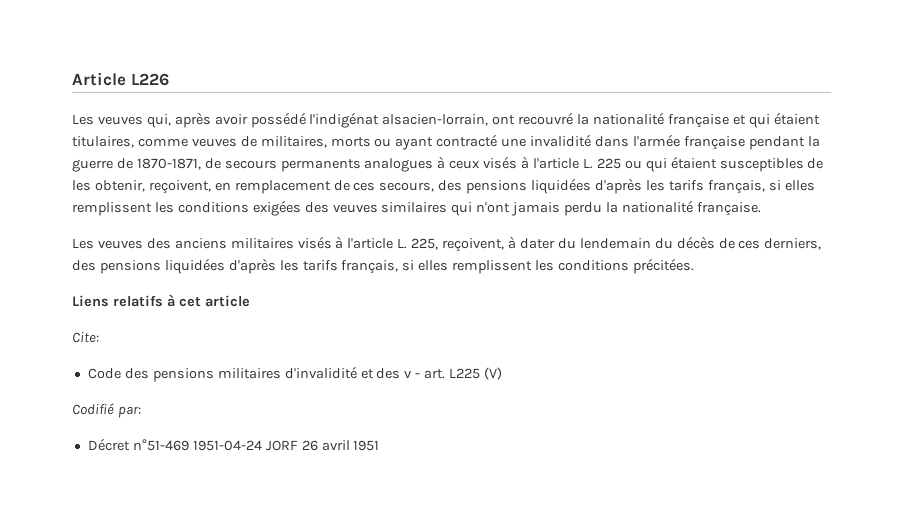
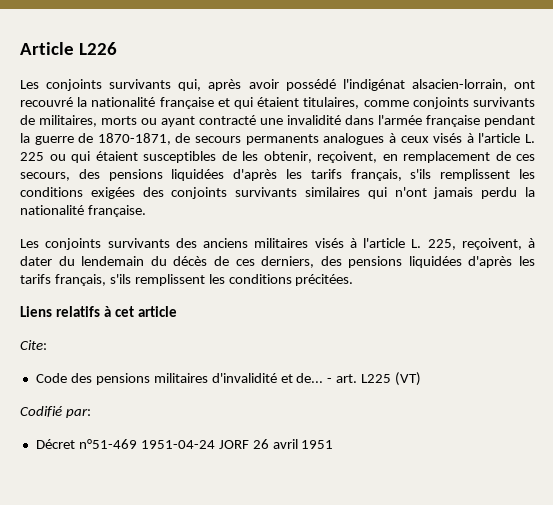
[97,116,143,125] veuves -> [46,79,172,91] conjoints survivants
[191,138,237,147] veuves -> [412,97,535,109] conjoints survivants
[768,180,815,191] si elles -> [410,169,432,179] s'ils
[332,204,378,213] veuves -> [171,187,298,199] conjoints survivants
[97,240,143,249] veuves -> [45,238,170,250] conjoints survivants
[402,260,449,271] si elles -> [109,274,131,284] s'ils
[376,368,413,379] des v -> [296,373,324,383] de...
[484,367,503,380] (V) -> [395,372,422,386] (VT)

